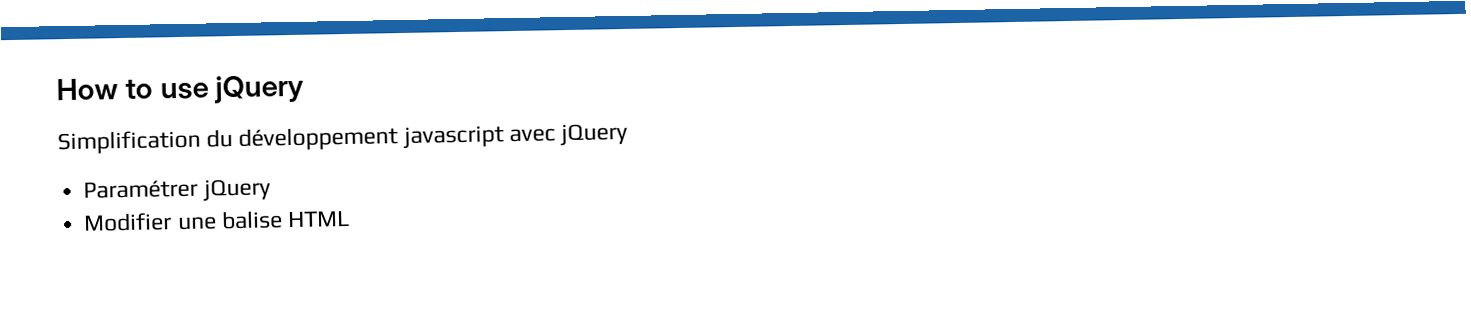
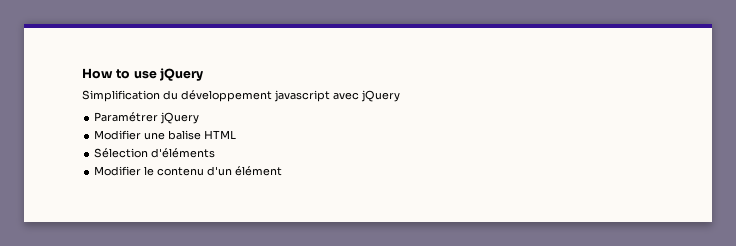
(350, 219) none -> [94,148,216,158] [94,166,283,176] // Sélection d'éléments // Modifier le contenu d'un élément

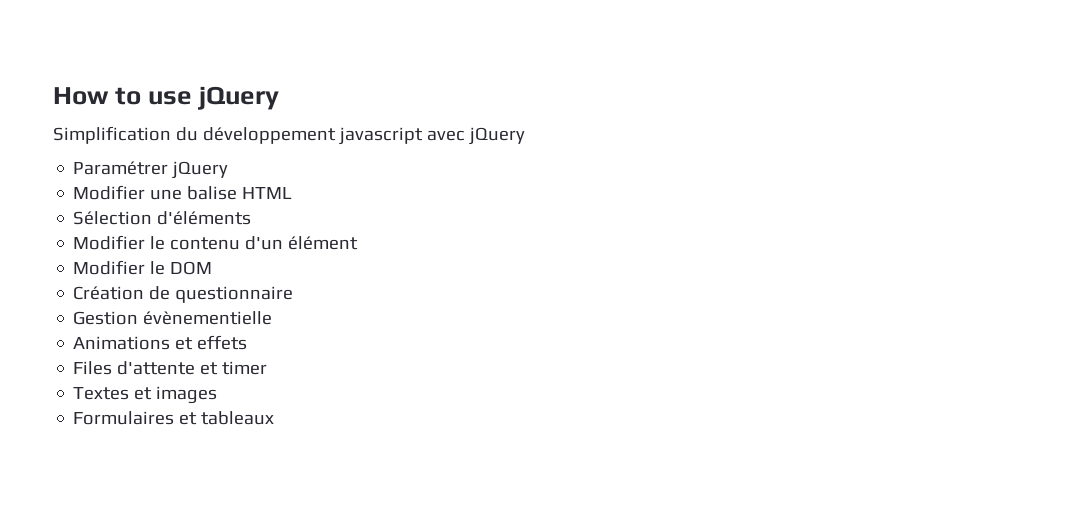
(283, 171) none -> [73,260,213,275] [73,286,294,303] [73,311,273,325] [73,335,248,350] [73,361,268,375] [73,386,218,404] [73,411,275,425] // Modifier le DOM // Création de questionnaire // Gestion évènementielle // Animations et effets // Files d'attente et timer // Textes et images // Formulaires et tableaux

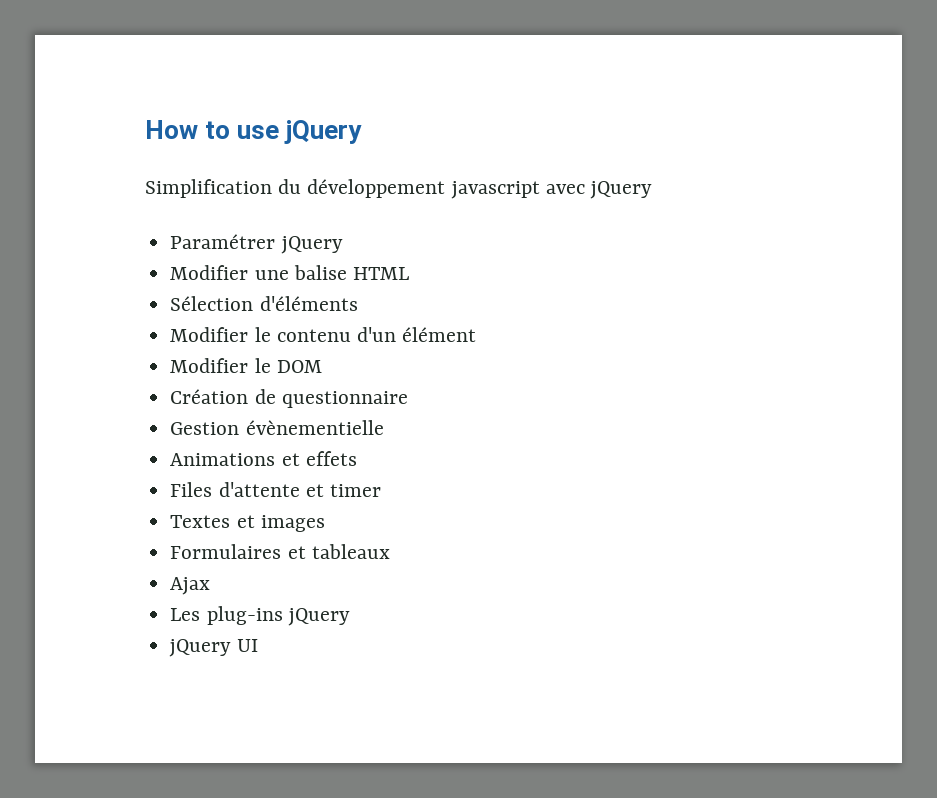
(275, 418) none -> [170,577,211,595] [170,606,350,626] [169,639,258,657] // Ajax // Les plug-ins jQuery // jQuery UI

